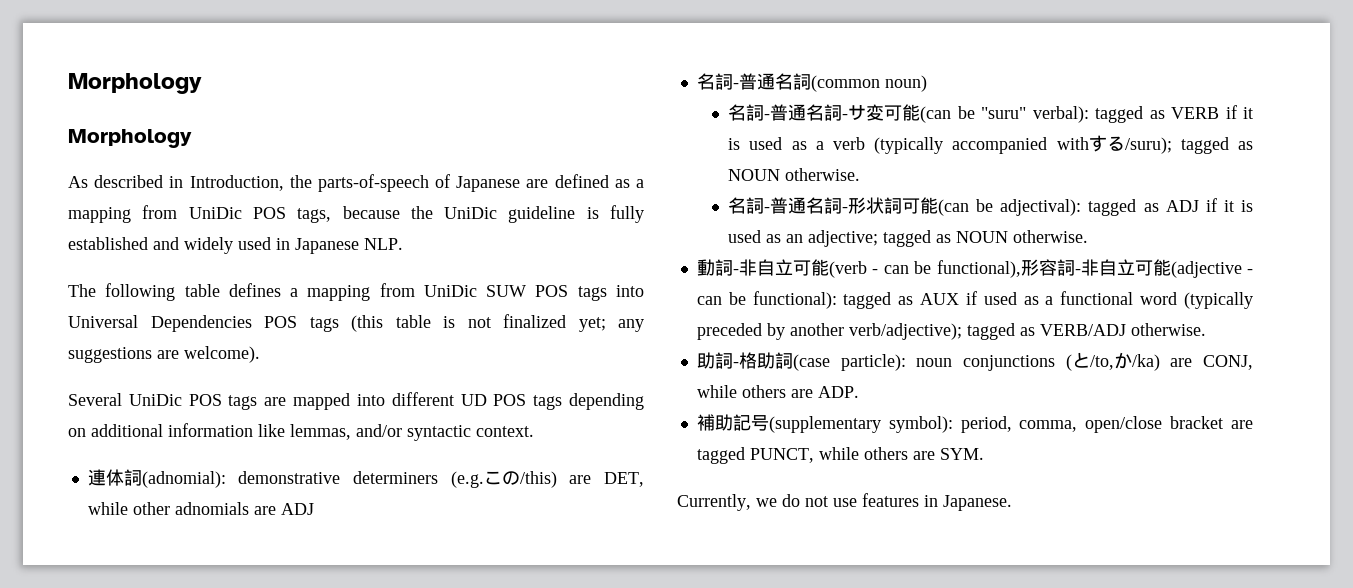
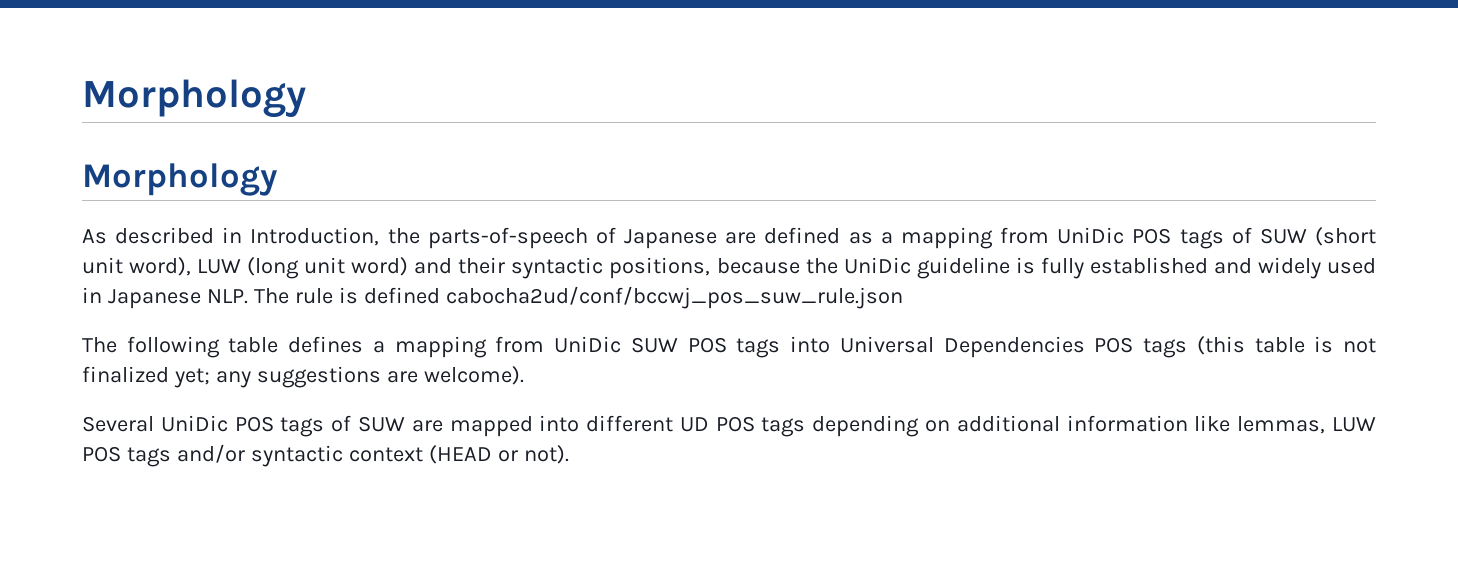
[297,208,332,223] tags, -> [1179,227,1376,249] [82,257,711,279] tags of SUW (short unit word), LUW (long unit word) and their syntactic positions,
(403, 244) none -> [253,286,903,309] The rule is defined cabocha2ud/conf/bccwj_pos_suw_rule.json
(258, 402) none -> [331,415,405,432] of SUW
[356,424,534,441] [87,469,644,488] [87,502,314,515] [696,73,927,92] [728,104,1253,123] [728,135,1253,154] [728,168,861,181] [728,197,1253,216] [728,230,1089,247] [696,259,1253,278] [696,291,1253,309] [696,323,1206,340] [696,352,1253,371] [696,385,859,398] [696,414,1253,433] [696,447,984,464] [677,493,1012,511] and/or syntactic context. // 連体詞(adnomial): demonstrative determiners (e.g.この/this) are DET, while other adnomials are ADJ // 名詞-普通名詞(common noun) // 名詞-普通名詞-サ変可能(can be "suru" verbal): tagged as VERB if it is used as a verb (typically accompanied withする/suru); tagged as NOUN otherwise. // 名詞-普通名詞-形状詞可能(can be adjectival): tagged as ADJ if it is used as an adjective; tagged as NOUN otherwise. // 動詞-非自立可能(verb - can be functional),形容詞-非自立可能(adjective - can be functional): tagged as AUX if used as a functional word (typically preceded by another verb/adjective); tagged as VERB/ADJ otherwise. // 助詞-格助詞(case particle): noun conjunctions (と/to,か/ka) are CONJ, while others are ADP. // 補助記号(supplementary symbol): period, comma, open/close bracket are tagged PUNCT, while others are SYM. // Currently, we do not use features in Japanese. -> [1332,417,1377,432] [82,444,569,467] LUW POS tags and/or syntactic context (HEAD or not).

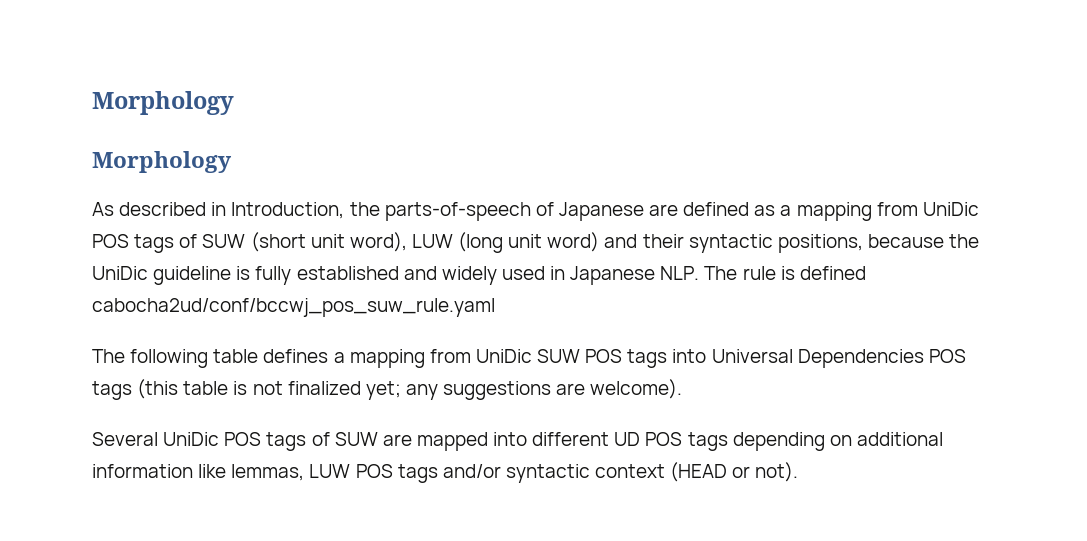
[445,286,903,309] cabocha2ud/conf/bccwj_pos_suw_rule.json -> [92,298,495,317] cabocha2ud/conf/bccwj_pos_suw_rule.yaml

